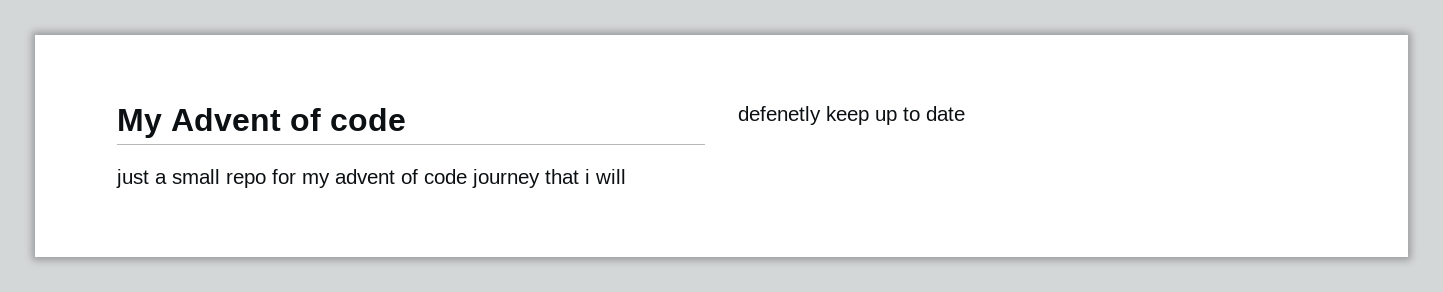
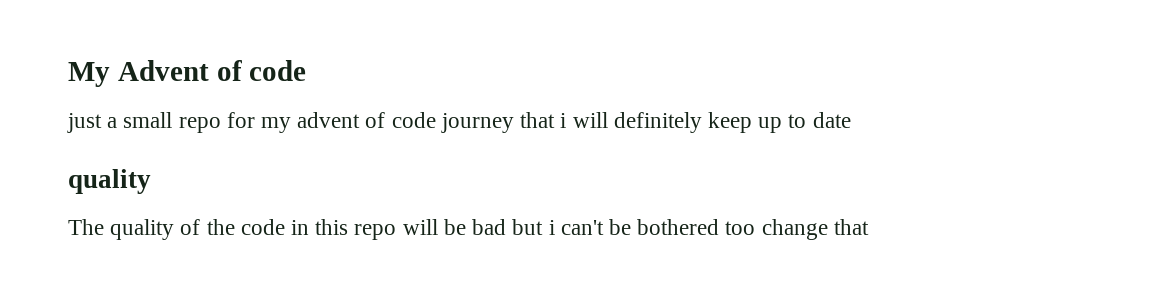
[738,106,821,125] defenetly -> [613,112,702,133] definitely
(965, 113) none -> [68,169,151,194] [68,219,869,240] // quality // The quality of the code in this repo will be bad but i can't be bothered too change that

